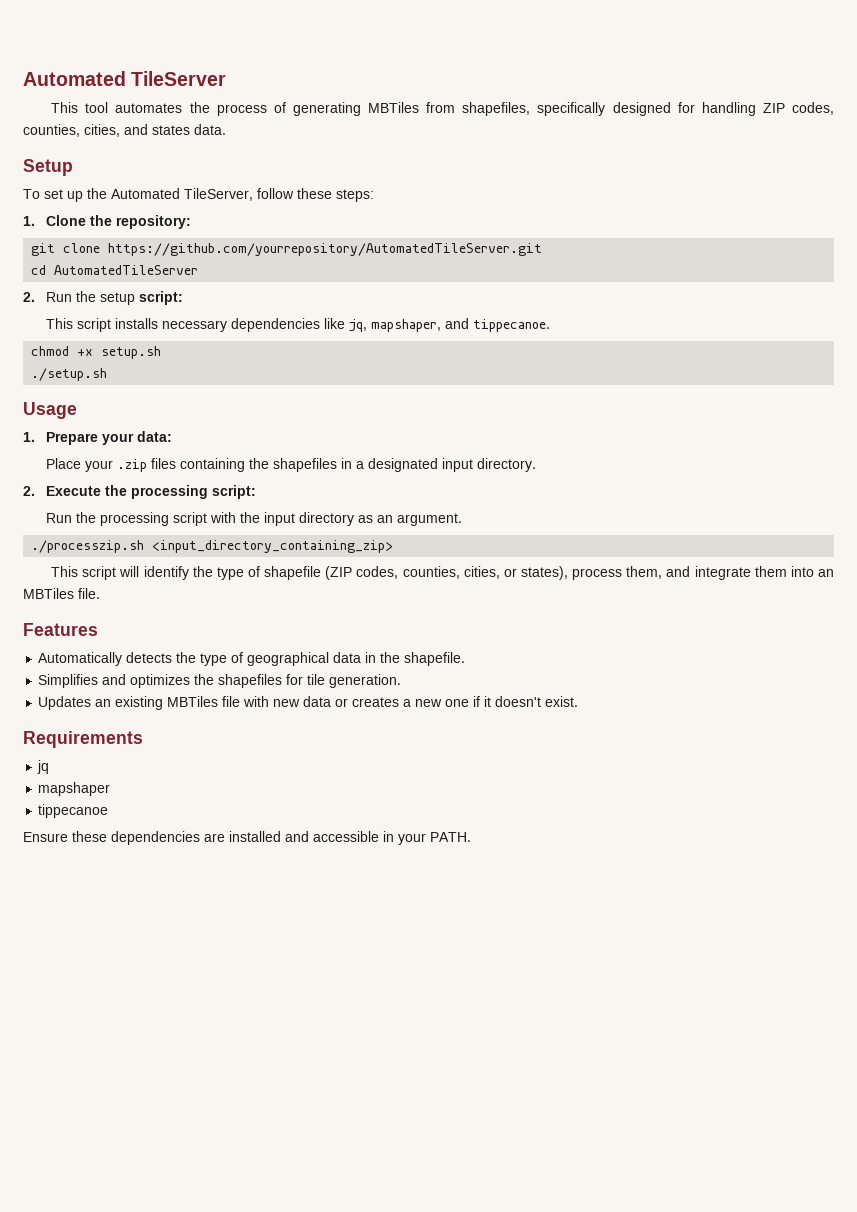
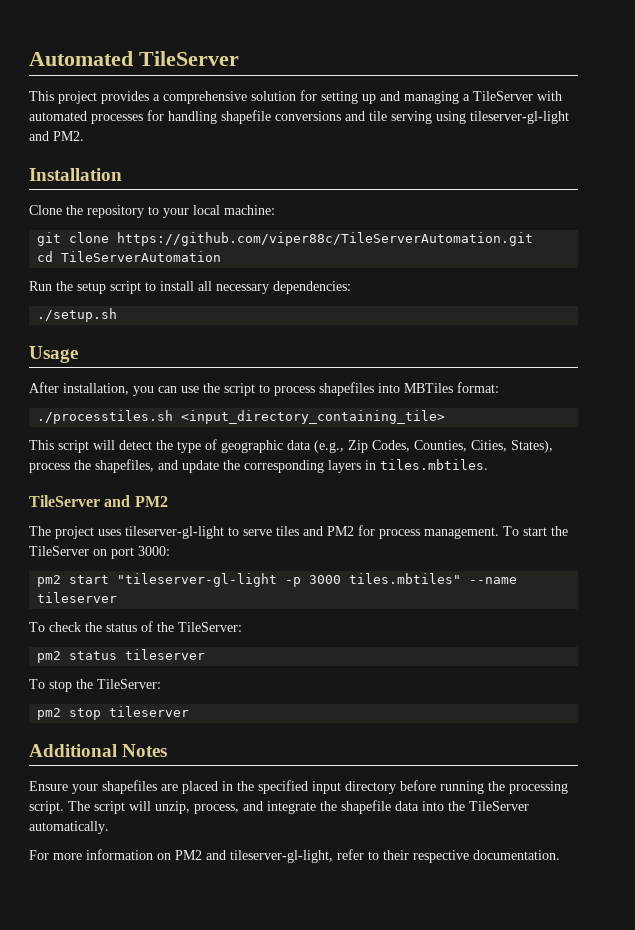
[85,102,834,116] [23,124,226,137] [23,159,73,176] [23,188,374,202] [23,215,192,229] tool automates the process of generating MBTiles from shapefiles, specifically designed for handling ZIP codes, counties, cities, and states data. // Setup // To set up the Automated TileServer, follow these steps: // 1. Clone the repository: -> [58,90,562,104] [29,110,569,124] [29,131,84,141] [29,168,122,181] [29,205,275,218] project provides a comprehensive solution for setting up and managing a TileServer with automated processes for handling shapefile conversions and tile serving using tileserver-gl-light and PM2. // Installation // Clone the repository to your local machine:
[108,243,543,256] https://github.com/yourrepository/AutomatedTileServer.git -> [117,232,534,246] https://github.com/viper88c/TileServerAutomation.git
[54,265,199,275] [23,292,35,302] AutomatedTileServer // 2. -> [61,251,222,262] TileServerAutomation //
[139,291,184,305] [46,318,551,332] [31,346,162,359] [31,368,108,381] [23,402,77,419] [23,431,173,445] [46,458,537,472] [23,485,257,499] [46,512,463,526] [31,540,394,553] script: // This script installs necessary dependencies like jq, mapshaper, and tippecanoe. // chmod +x setup.sh // ./setup.sh // Usage // 1. Prepare your data: // Place your .zip files containing the shapefiles in a designated input directory. // 2. Execute the processing script: // Run the processing script with the input directory as an argument. // ./processzip.sh <input_directory_containing_zip> -> [110,281,351,294] [37,308,118,322] [29,346,78,363] [29,382,499,396] [37,410,446,424] script to install all necessary dependencies: // ./setup.sh // Usage // After installation, you can use the script to process shapefiles into MBTiles format: // ./processtiles.sh <input_directory_containing_tile>
[143,566,835,580] [23,588,100,599] [23,623,98,636] [38,652,466,666] [38,674,402,688] [38,696,579,710] [23,731,143,748] [37,760,50,774] [38,782,111,796] [38,804,109,818] [23,831,471,845] identify the type of shapefile (ZIP codes, counties, cities, or states), process them, and integrate them into an MBTiles file. // Features // Automatically detects the type of geographical data in the shapefile. // Simplifies and optimizes the shapefiles for tile generation. // Updates an existing MBTiles file with new data or creates a new one if it doesn't exist. // Requirements // jq // mapshaper // tippecanoe // Ensure these dependencies are installed and accessible in your PATH. -> [119,439,553,453] [29,459,488,473] [29,495,168,507] [29,525,568,539] [29,546,170,559] [37,573,518,587] [37,592,118,603] [29,621,242,632] [37,649,206,663] [29,679,161,692] [37,706,190,720] [29,744,168,757] [29,780,568,794] [29,800,529,814] [29,821,109,834] [29,849,560,863] detect the type of geographic data (e.g., Zip Codes, Counties, Cities, States), process the shapefiles, and update the corresponding layers in tiles.mbtiles. // TileServer and PM2 // The project uses tileserver-gl-light to serve tiles and PM2 for process management. To start the TileServer on port 3000: // pm2 start "tileserver-gl-light -p 3000 tiles.mbtiles" --name tileserver // To check the status of the TileServer: // pm2 status tileserver // To stop the TileServer: // pm2 stop tileserver // Additional Notes // Ensure your shapefiles are placed in the specified input directory before running the processing script. The script will unzip, process, and integrate the shapefile data into the TileServer automatically. // For more information on PM2 and tileserver-gl-light, refer to their respective documentation.

